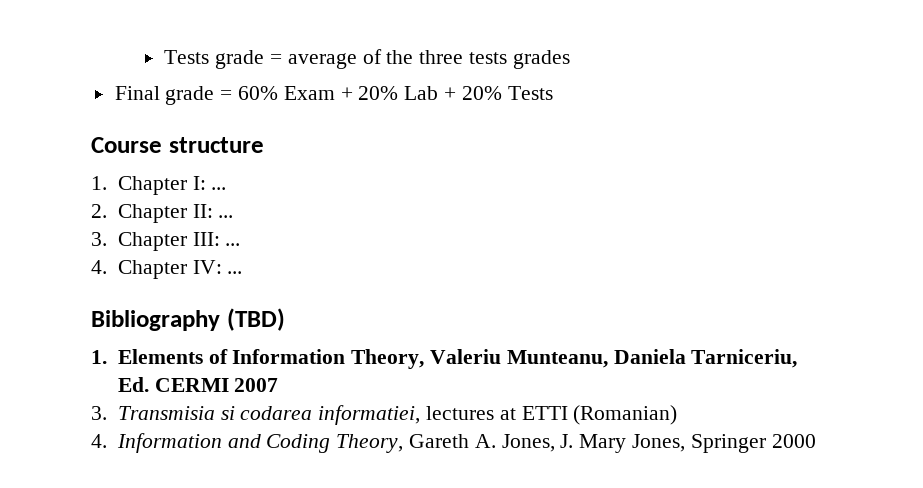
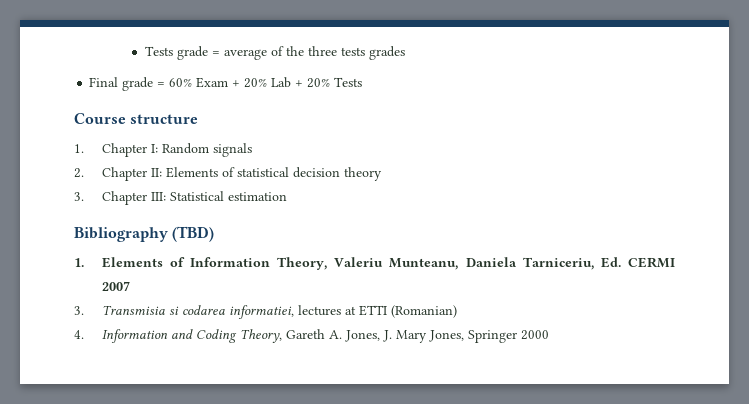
[211,187,227,190] ... -> [161,143,252,157] Random signals
[218,215,234,218] [91,232,241,251] [91,260,243,279] ... // 3. Chapter III: ... // 4. Chapter IV: ... -> [165,167,382,181] [74,191,287,205] Elements of statistical decision theory // 3. Chapter III: Statistical estimation

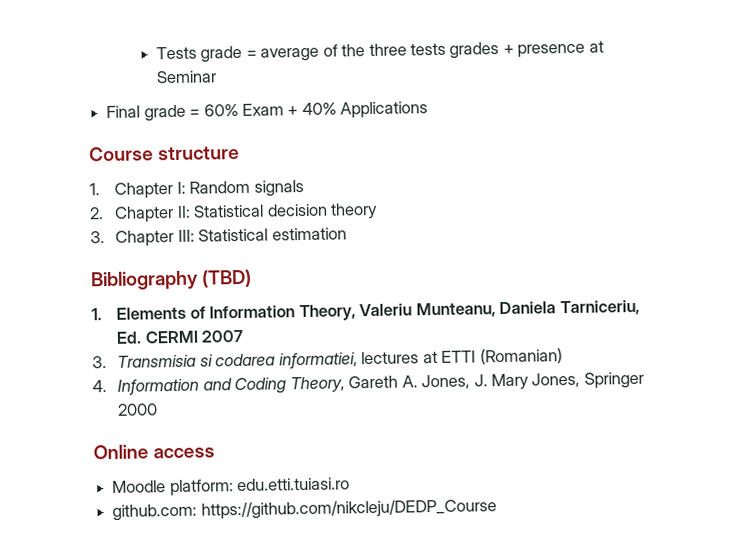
(405, 53) none -> [502,40,604,58] [155,70,217,84] + presence at Seminar
[244,77,363,88] 20% Lab + 20% Tests -> [301,101,429,119] 40% Applications
[165,167,289,178] Elements of statistical -> [193,204,265,218] Statistical
(549, 335) none -> [93,444,216,460] [112,477,351,497] [112,498,497,521] // Online access // Moodle platform: edu.etti.tuiasi.ro // github.com: https://github.com/nikcleju/DEDP_Course

